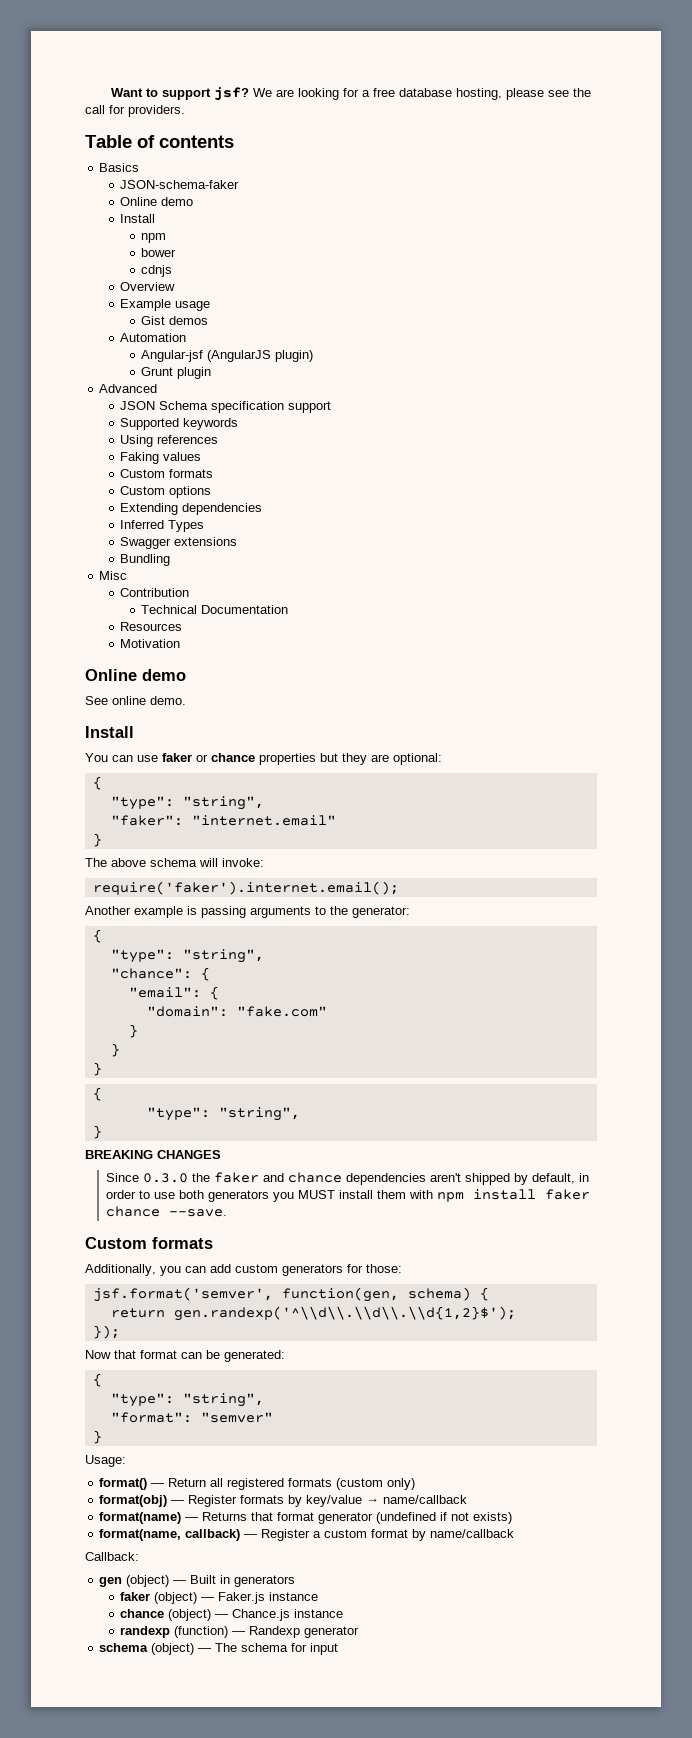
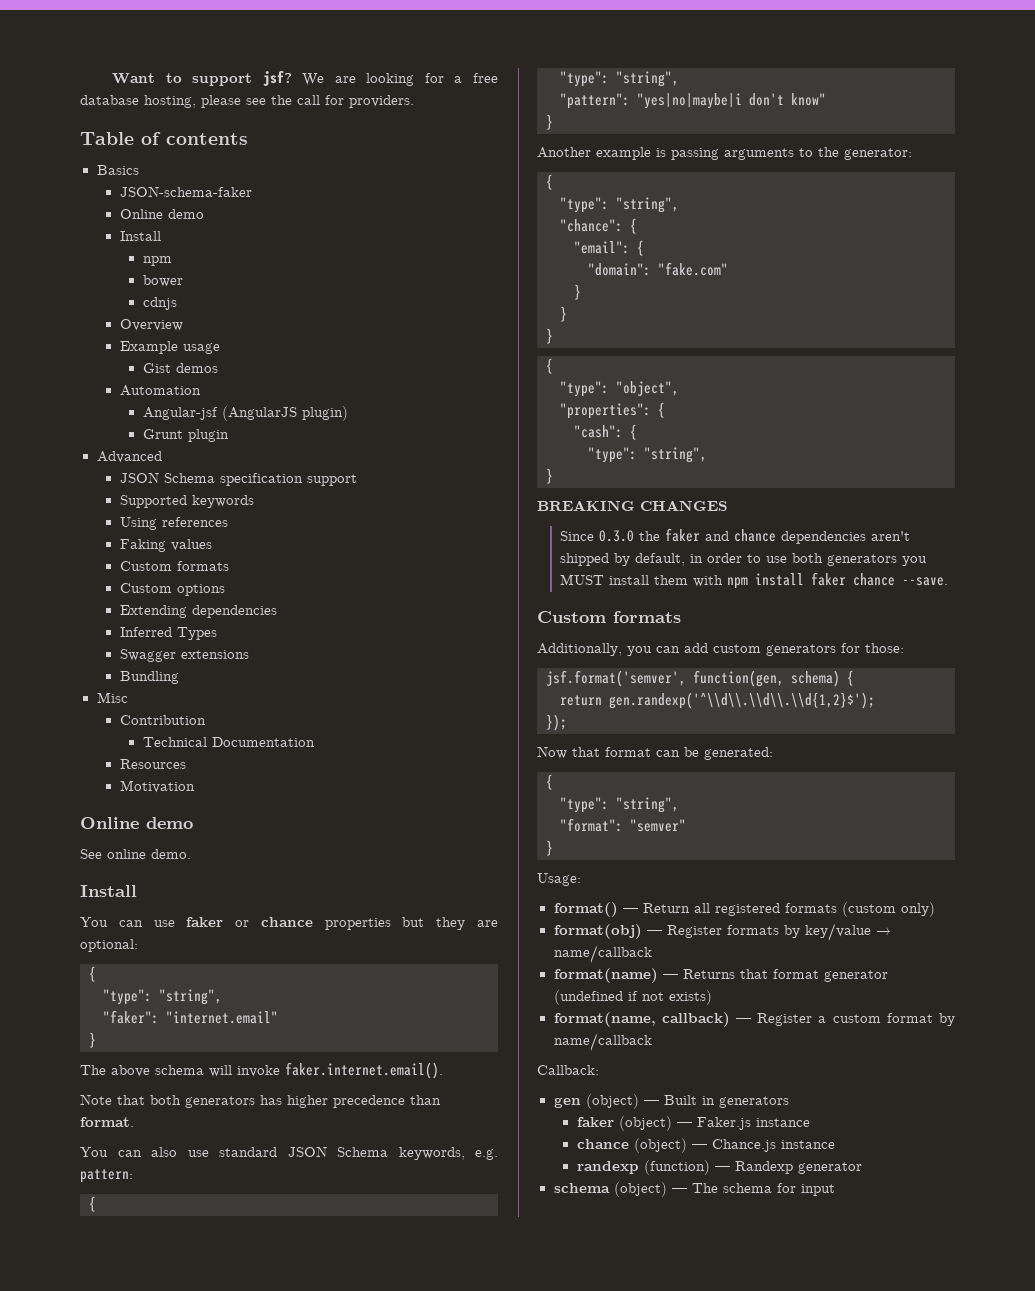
[222,858,264,867] [92,881,399,895] invoke: // require('faker').internet.email(); -> [237,1062,443,1079] [80,1094,441,1108] [80,1117,134,1127] [80,1146,498,1160] [80,1169,133,1183] [89,1196,96,1212] [560,71,679,87] [560,93,826,109] [546,114,553,130] invoke faker.internet.email(). // Note that both generators has higher precedence than format. // You can also use standard JSON Schema keywords, e.g. pattern: // { // "type": "string", // "pattern": "yes|no|maybe|i don't know" // }
(102, 1094) none -> [560,381,679,397] [560,402,665,419] [574,424,637,440] // "type": "object", // "properties": { // "cash": {

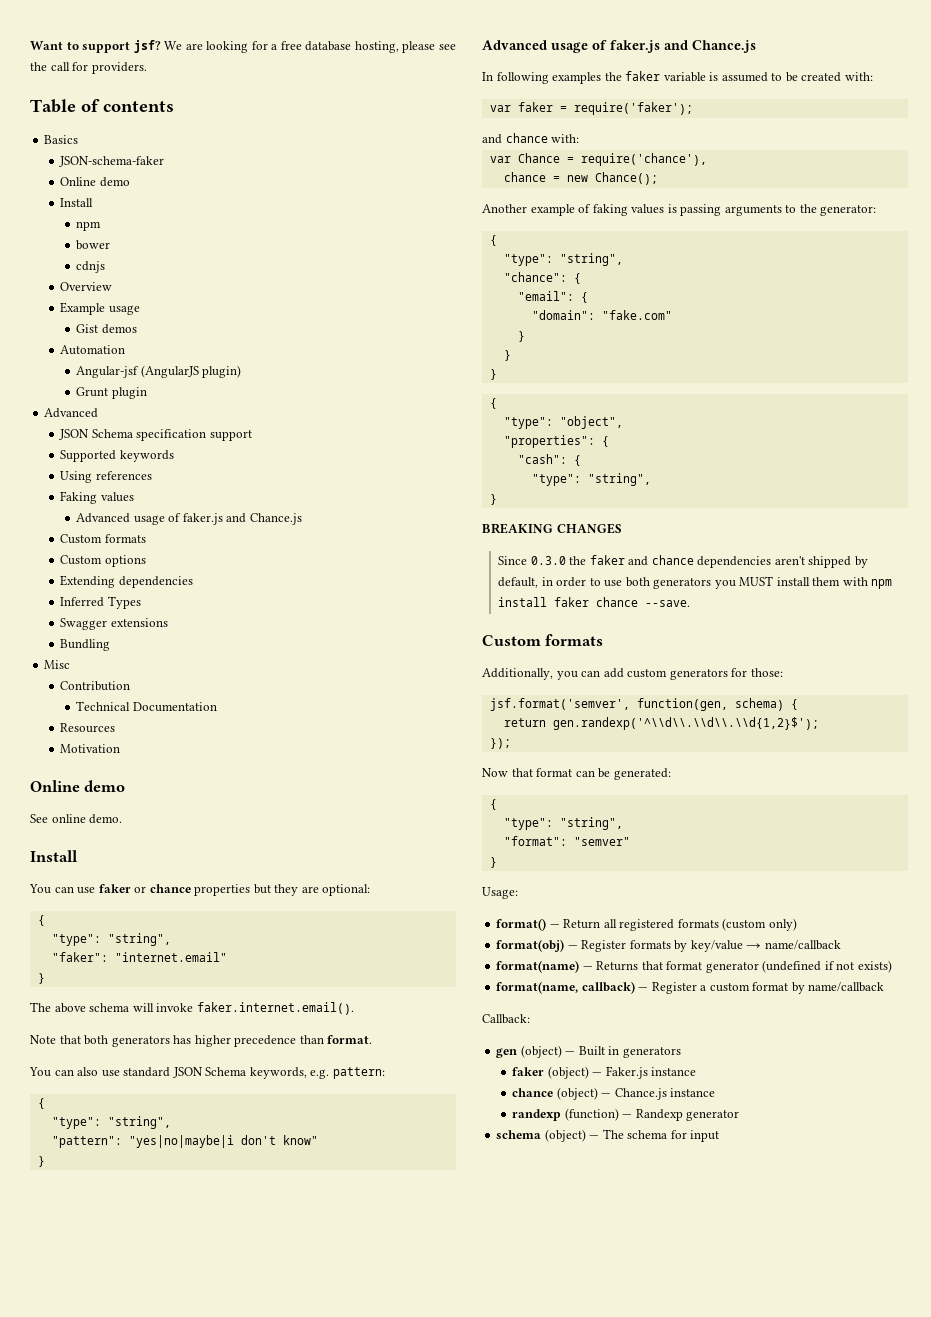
(212, 545) none -> [76,513,302,525] // Advanced usage of faker.js and Chance.js
(553, 122) none -> [482,40,756,53] [482,71,873,84] [489,102,693,115] [482,133,580,144] [489,153,707,166] [503,172,658,185] // Advanced usage of faker.js and Chance.js // In following examples the faker variable is assumed to be created with: // var faker = require('faker'); // and chance with: // var Chance = require('chance'), // chance = new Chance();
(651, 153) none -> [578,204,665,216] of faking values

